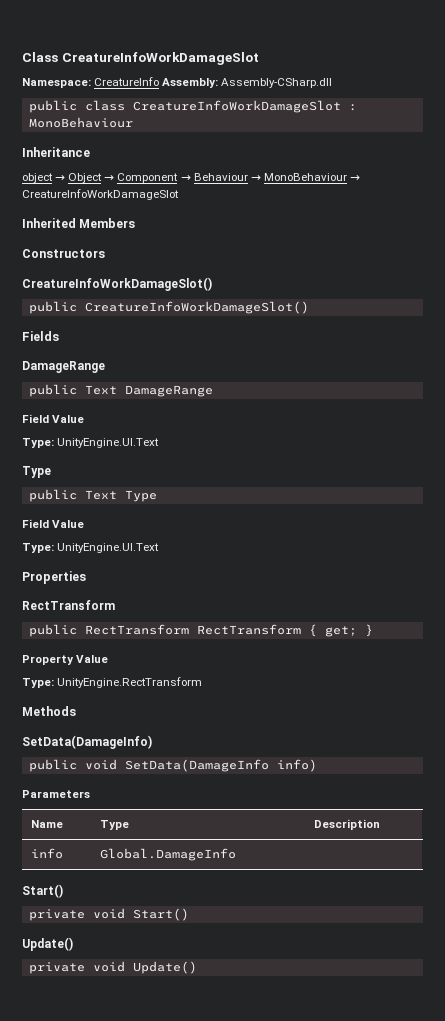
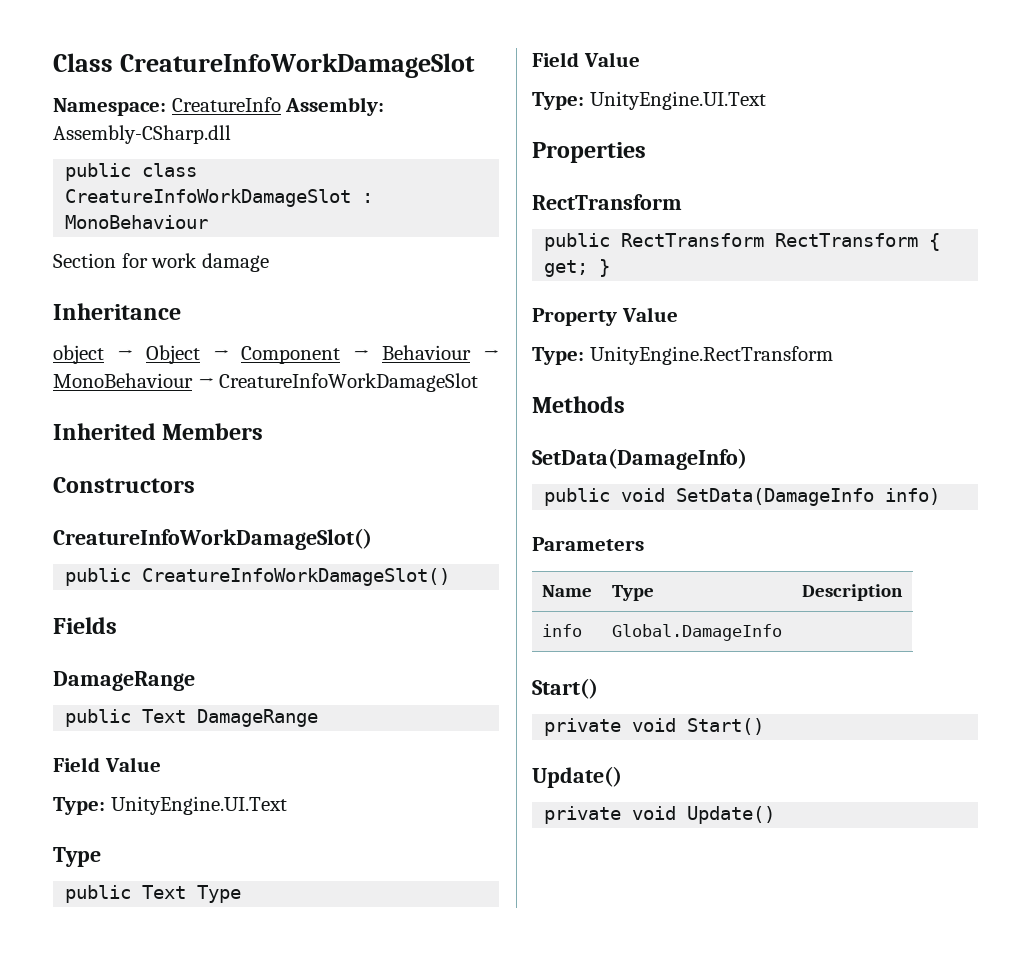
(133, 122) none -> [53,253,269,272] // Section for work damage

